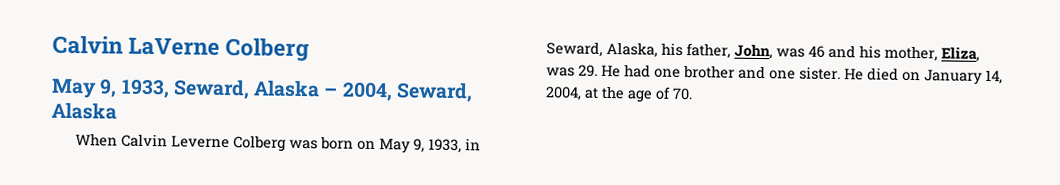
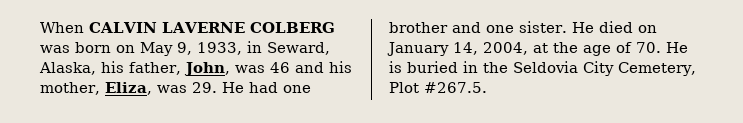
[52,34,311,62] [51,78,473,103] [51,102,117,120] [75,133,287,152] Calvin LaVerne Colberg // May 9, 1933, Seward, Alaska – 2004, Seward, Alaska // When Calvin Leverne Colberg -> [40,22,335,33] When CALVIN LAVERNE COLBERG
(693, 94) none -> [666,42,688,53] [389,61,696,76] [389,82,487,93] He is buried in the Seldovia City Cemetery, Plot #267.5.

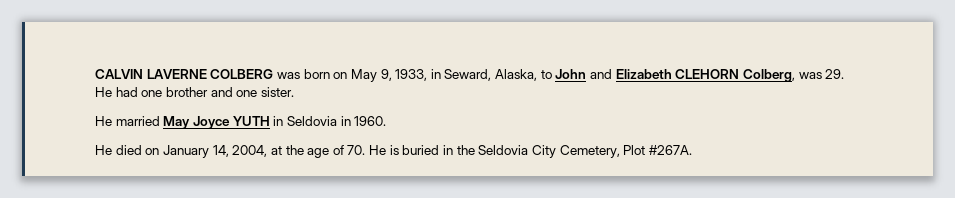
[40,22,84,33] When -> (95, 74) none
[101,61,352,76] [40,82,152,95] his father, John, was 46 and his mother, Eliza, -> [540,69,795,82] to John and Elizabeth CLEHORN Colberg,
(567, 27) none -> [95,116,387,129] // He married May Joyce YUTH in Seldovia in 1960. //
[424,82,487,93] #267.5. -> [648,145,692,155] #267A.

